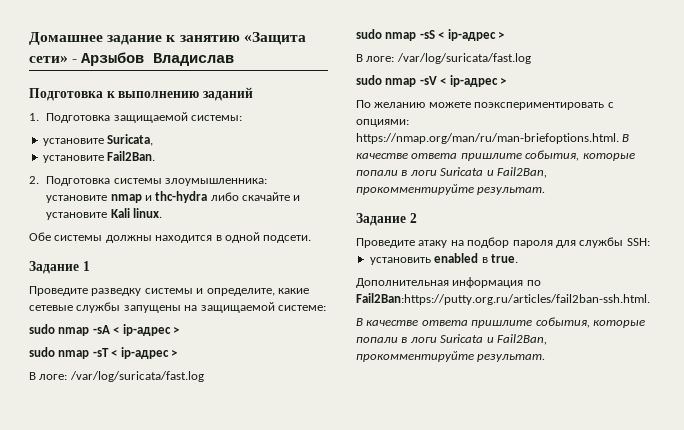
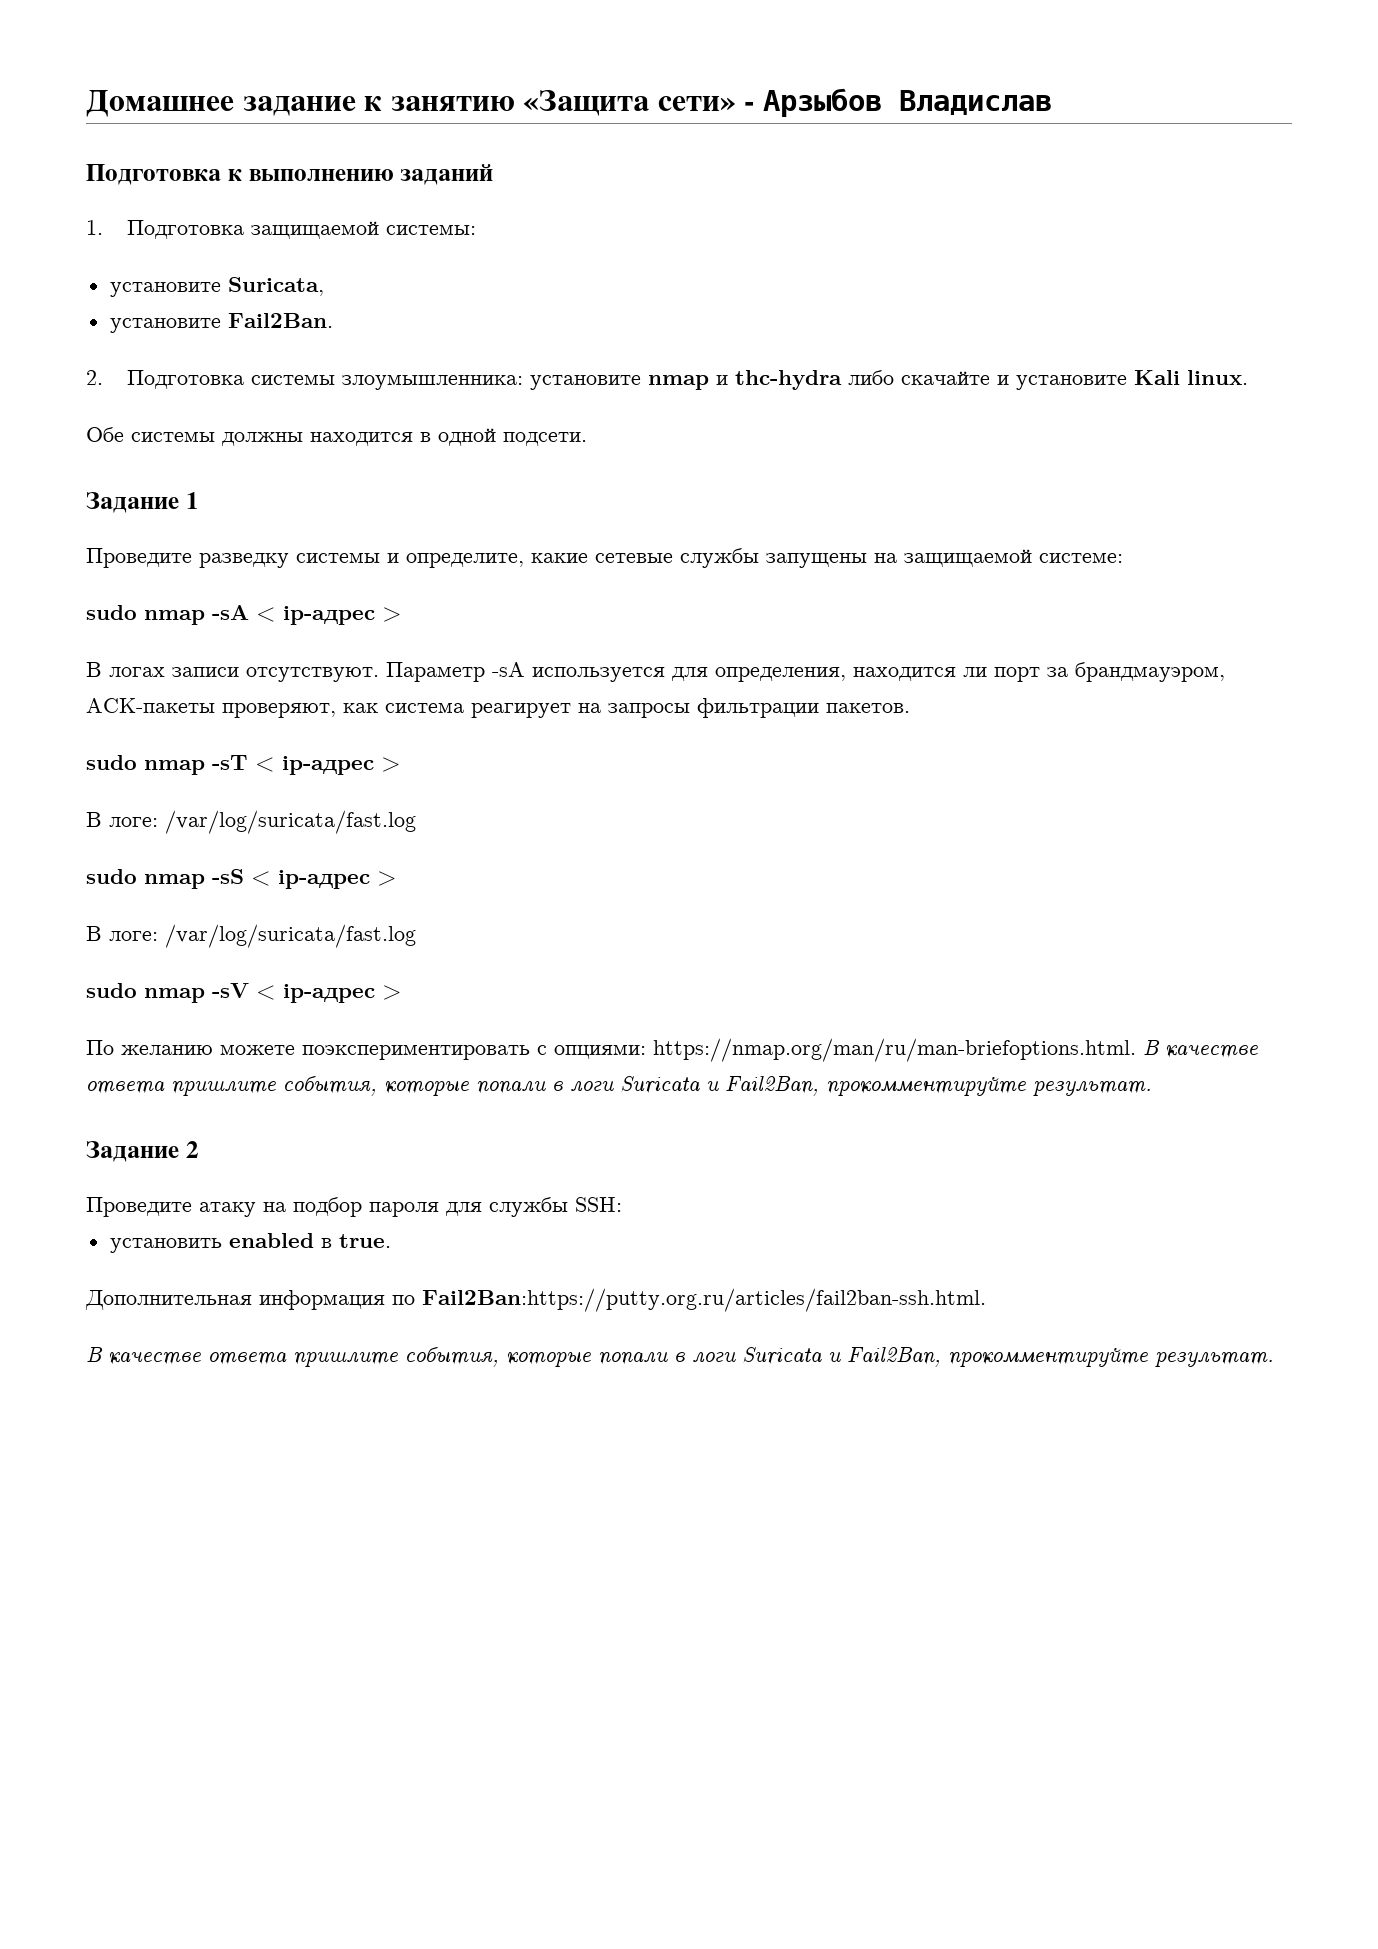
(179, 330) none -> [86,662,1225,682] [86,698,910,718] // В логах записи отсутствуют. Параметр -sA используется для определения, находится ли порт за брандмауэром, ACK-пакеты проверяют, как система реагирует на запросы фильтрации пакетов.

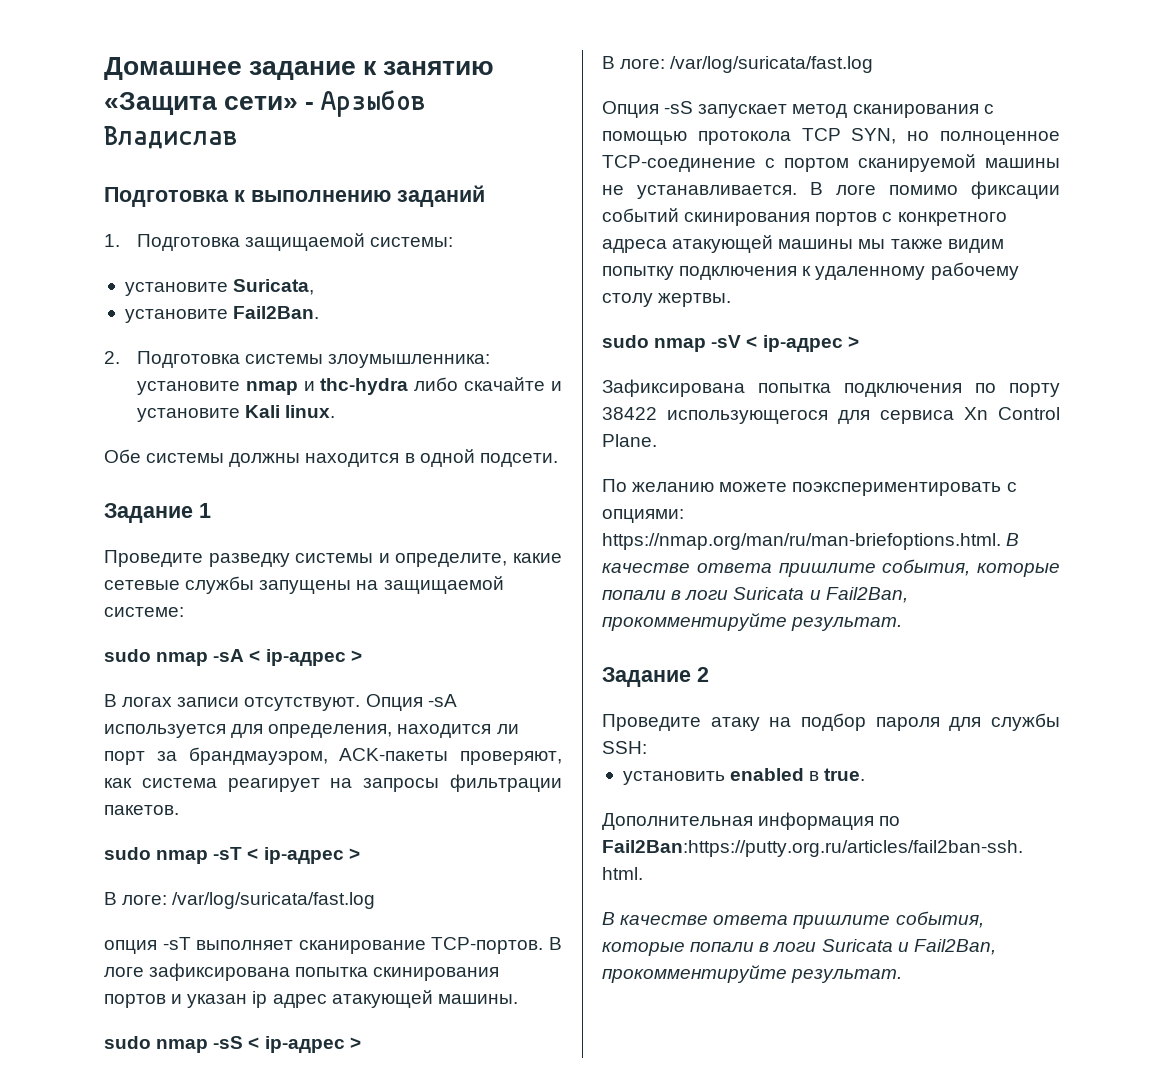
[386,662,485,682] Параметр -> [365,694,423,711] Опция
(416, 822) none -> [104,937,562,954] [104,963,500,981] [104,990,518,1008] // опция -sT выполняет сканирование TCP-портов. В логе зафиксирована попытка скинирования портов и указан ip адрес атакующей машины.
(416, 936) none -> [602,101,994,118] [602,128,1060,145] [602,154,1060,172] [602,181,1060,199] [602,208,1007,226] [602,235,1004,253] [602,262,1019,280] [602,293,732,307] // Опция -sS запускает метод сканирования с помощью протокола TCP SYN, но полноценное TCP-соединение с портом сканируемой машины не устанавливается. В логе помимо фиксации событий скинирования портов с конкретного адреса атакующей машины мы также видим попытку подключения к удаленному рабочему столу жертвы.
(402, 992) none -> [602,379,1060,397] [602,407,1060,424] [602,434,657,447] // Зафиксирована попытка подключения по порту 38422 использующегося для сервиса Xn Control Plane.

